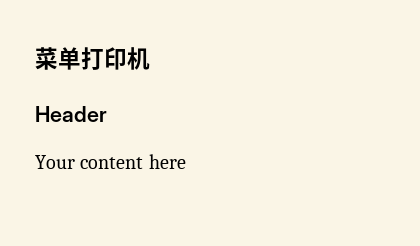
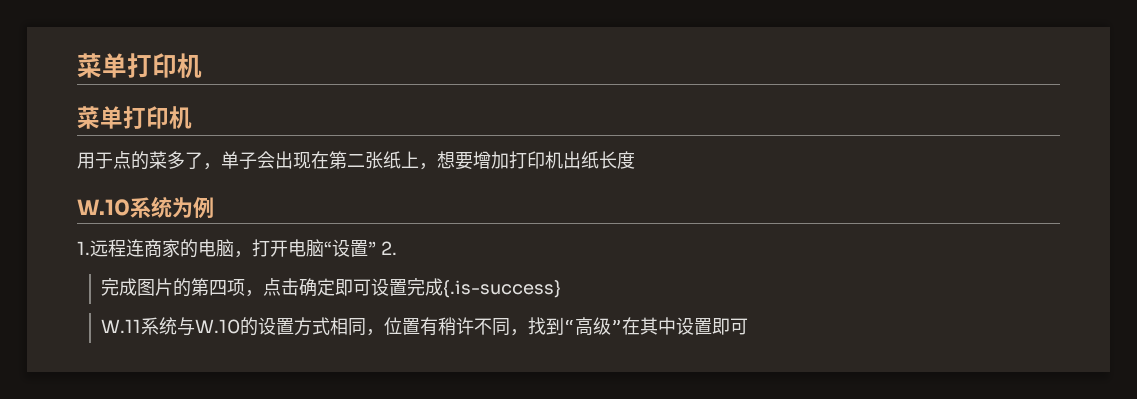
[35,47,150,70] [35,106,107,122] [35,154,186,169] 菜单打印机 // Header // Your content here -> [77,53,202,78] [77,106,192,129] [77,151,635,170] [77,196,214,218] [77,239,397,258] [101,278,562,298] [101,317,749,336] 菜单打印机 // 菜单打印机 // 用于点的菜多了，单子会出现在第二张纸上，想要增加打印机出纸长度 // W.10系统为例 // 1.远程连商家的电脑，打开电脑“设置” 2. // 完成图片的第四项，点击确定即可设置完成{.is-success} // W.11系统与W.10的设置方式相同，位置有稍许不同，找到“高级”在其中设置即可

